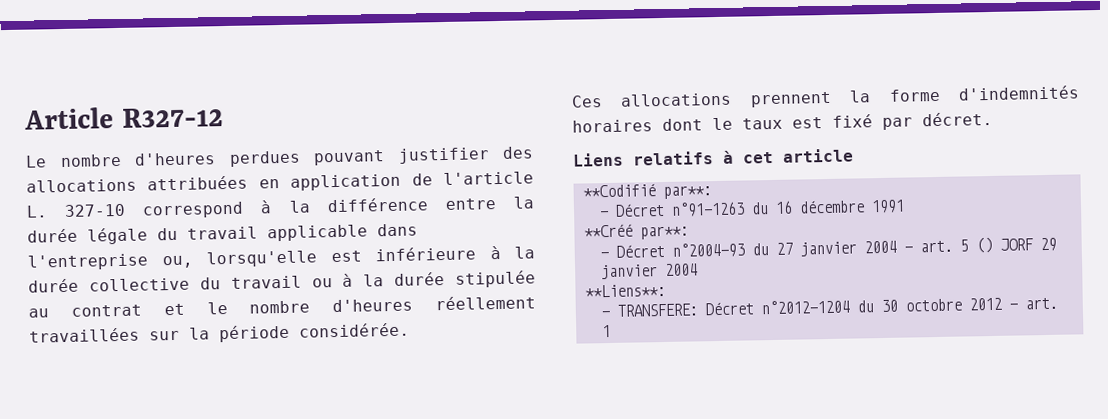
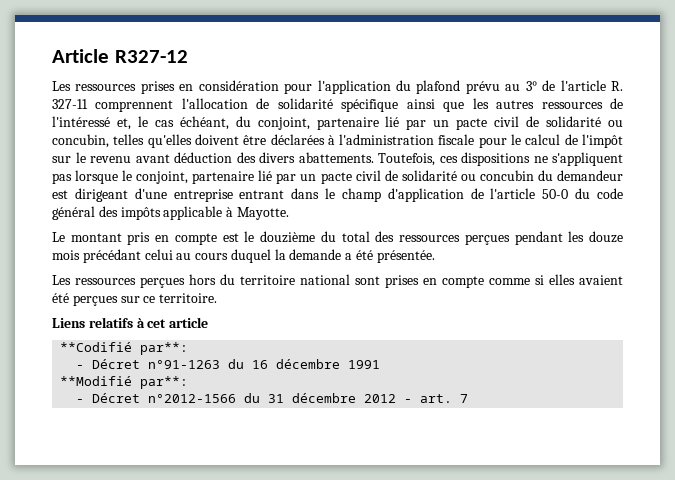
[25,146,534,168] [26,171,534,193] [26,196,534,219] [27,223,418,245] [27,245,535,271] [28,270,536,293] [28,295,536,318] [29,322,410,343] [571,85,1080,108] [572,111,993,133] Le nombre d'heures perdues pouvant justifier des allocations attribuées en application de l'article L. 327-10 correspond à la différence entre la durée légale du travail applicable dans l'entreprise ou, lorsqu'elle est inférieure à la durée collective du travail ou à la durée stipulée au contrat et le nombre d'heures réellement travaillées sur la période considérée. // Ces allocations prennent la forme d'indemnités horaires dont le taux est fixé par décret. -> [52,80,624,94] [52,98,623,112] [52,116,623,130] [52,134,623,148] [52,152,623,166] [52,170,623,184] [52,188,623,202] [52,206,289,220] [52,231,624,245] [52,249,435,263] [52,274,623,288] [52,293,218,306] Les ressources prises en considération pour l'application du plafond prévu au 3° de l'article R. 327-11 comprennent l'allocation de solidarité spécifique ainsi que les autres ressources de l'intéressé et, le cas échéant, du conjoint, partenaire lié par un pacte civil de solidarité ou concubin, telles qu'elles doivent être déclarées à l'administration fiscale pour le calcul de l'impôt sur le revenu avant déduction des divers abattements. Toutefois, ces dispositions ne s'appliquent pas lorsque le conjoint, partenaire lié par un pacte civil de solidarité ou concubin du demandeur est dirigeant d'une entreprise entrant dans le champ d'application de l'article 50-0 du code général des impôts applicable à Mayotte. // Le montant pris en compte est le douzième du total des ressources perçues pendant les douze mois précédant celui au cours duquel la demande a été présentée. // Les ressources perçues hors du territoire national sont prises en compte comme si elles avaient été perçues sur ce territoire.
[583,223,689,240] [599,236,1057,259] [600,263,698,280] [584,283,666,298] [600,298,962,318] **Créé par**: // - Décret n°2004-93 du 27 janvier 2004 - art. 5 () JORF 29 janvier 2004 // **Liens**: // - TRANSFERE: Décret n°2012-1204 du 30 octobre -> [60,376,189,389] [76,393,357,403] **Modifié par**: // - Décret n°2012-1566 du 31 décembre
[601,324,611,338] 1 -> [460,394,469,403] 7

